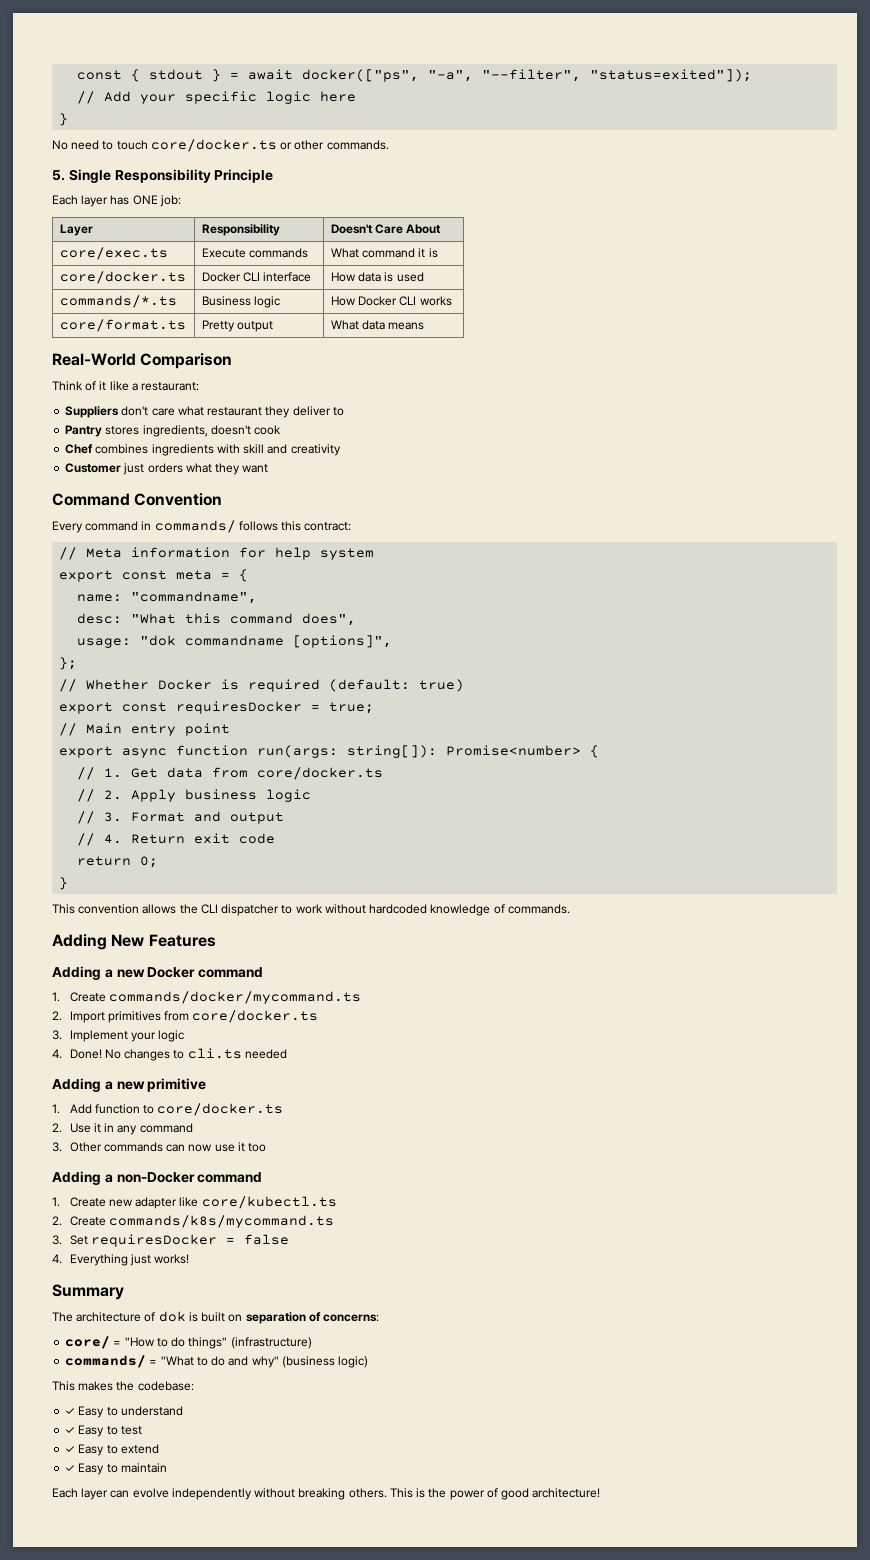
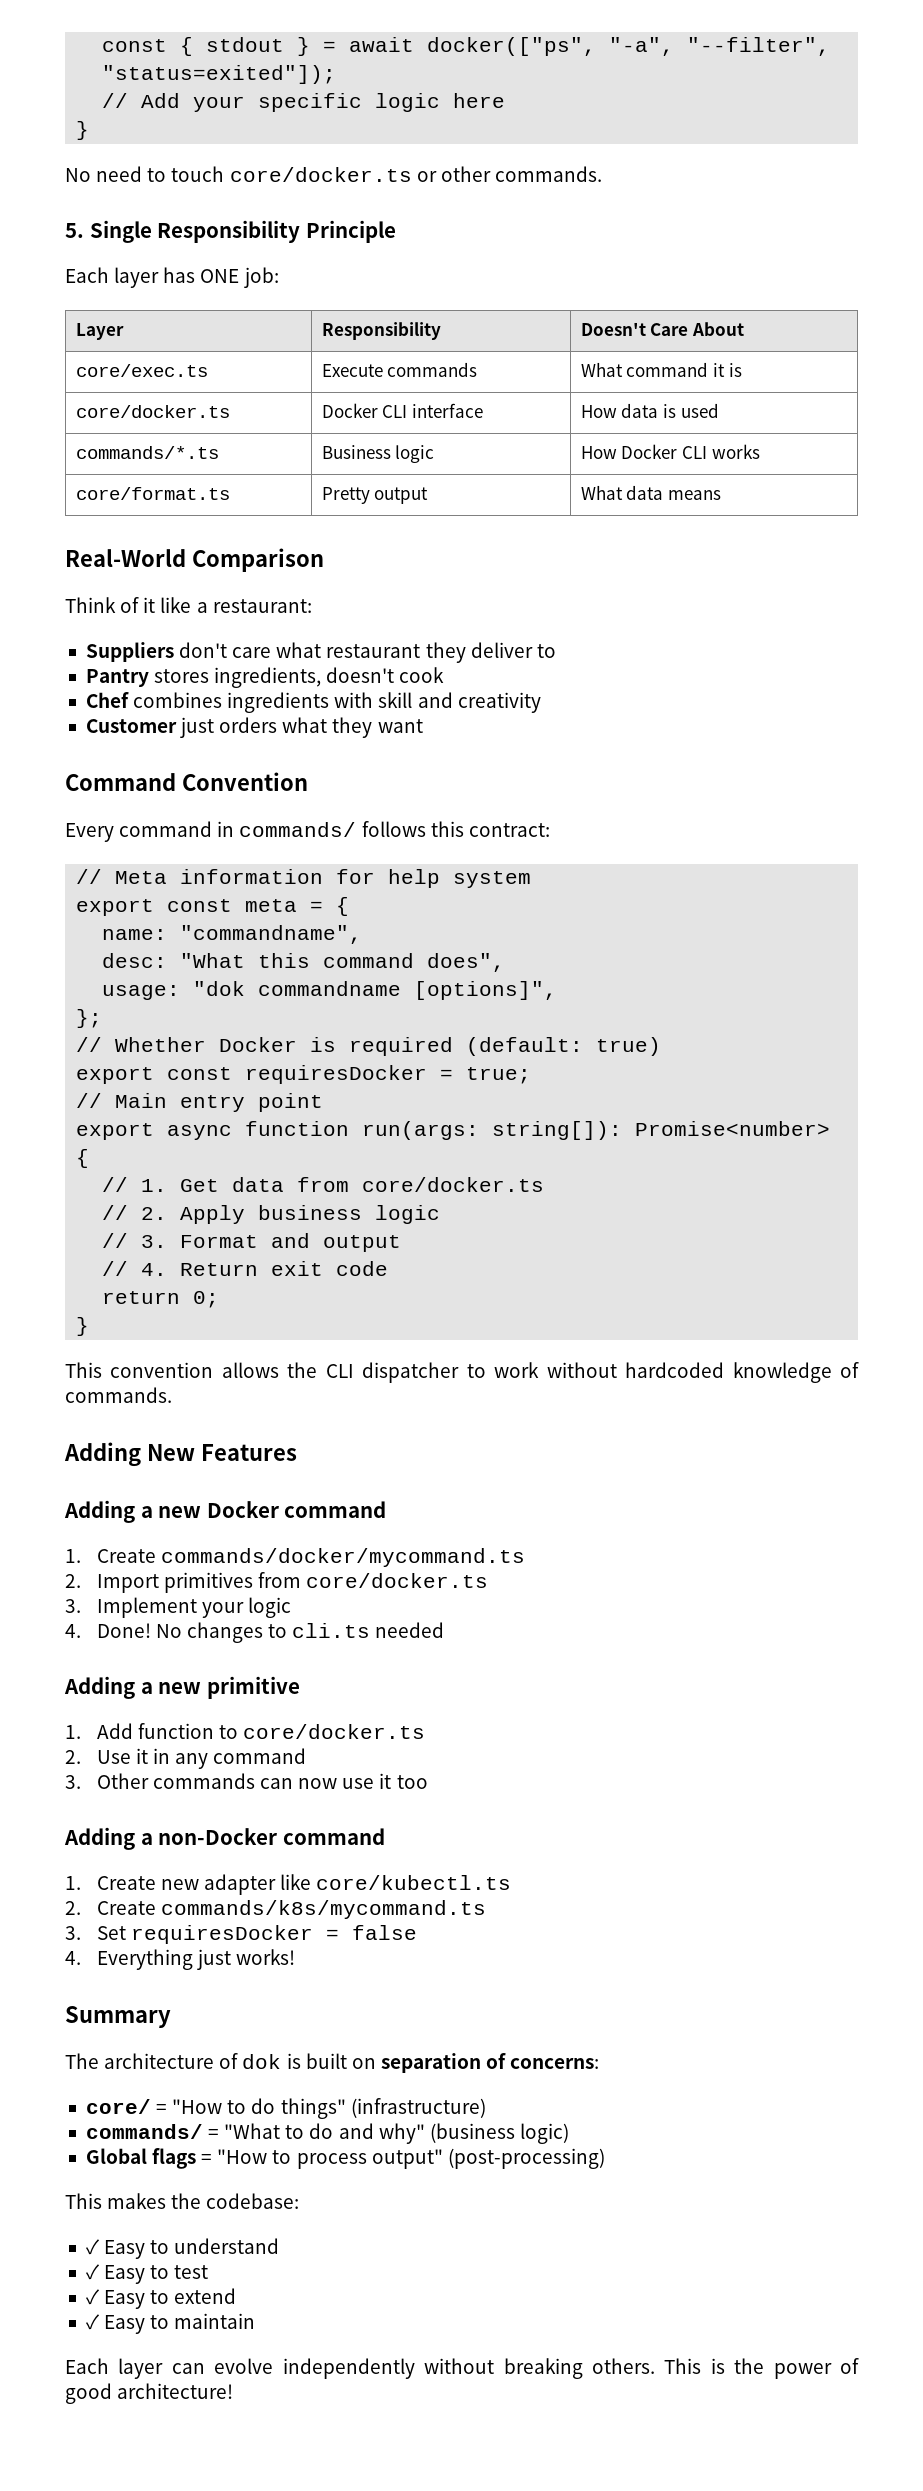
(369, 1362) none -> [85,2148,605,2169] // Global flags = "How to process output" (post-processing)

